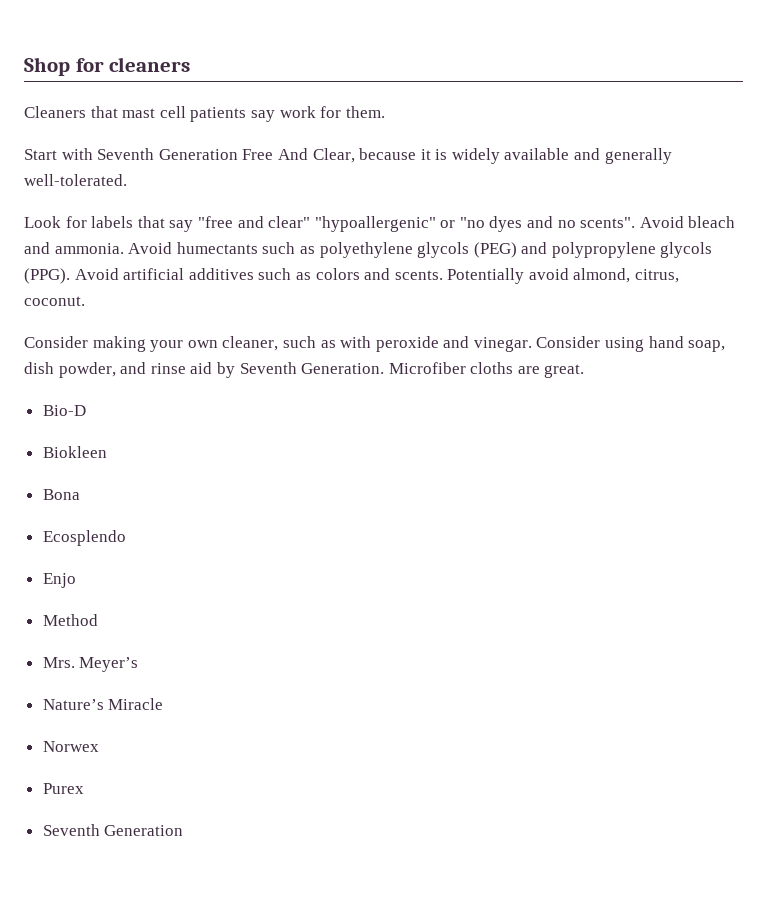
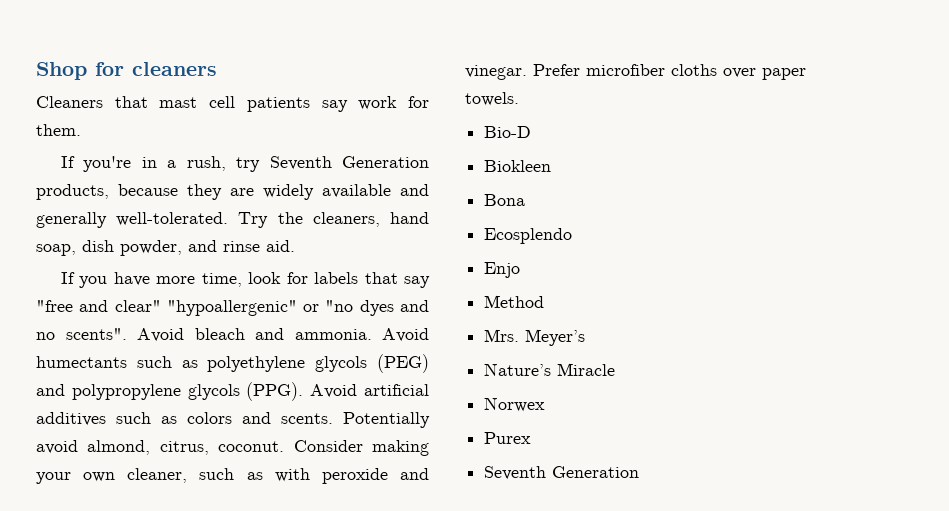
[24,148,448,163] Start with Seventh Generation Free And Clear, because it is -> [60,156,429,172] [36,184,254,200] If you're in a rush, try Seventh Generation products, because they are
[24,216,61,228] // Look -> [238,212,429,228] [36,240,295,256] [60,272,282,288] Try the cleaners, hand soap, dish powder, and rinse aid. // If you have more time, look
(85, 301) // -> (285, 446) none
[536,336,726,352] [24,362,585,378] Consider using hand soap, dish powder, and rinse aid by Seventh Generation. Microfiber cloths are great. -> [533,64,806,80] [465,92,519,106] Prefer microfiber cloths over paper towels.

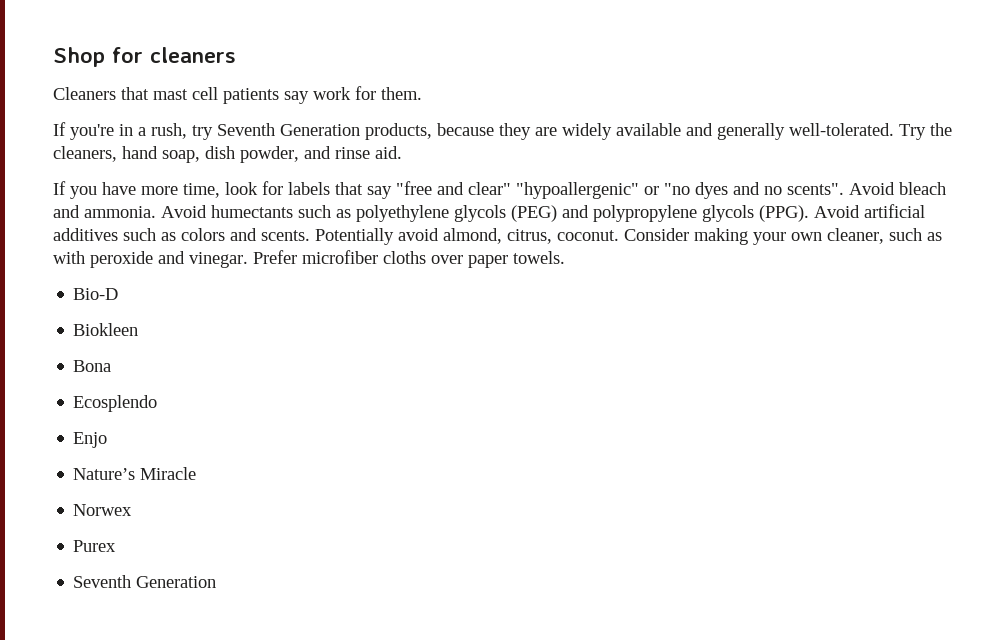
[484,295,545,308] [484,329,586,346] // Method // Mrs. Meyer’s -> (108, 440) none

